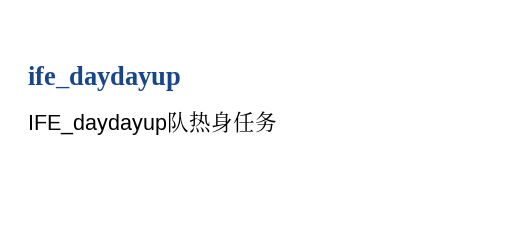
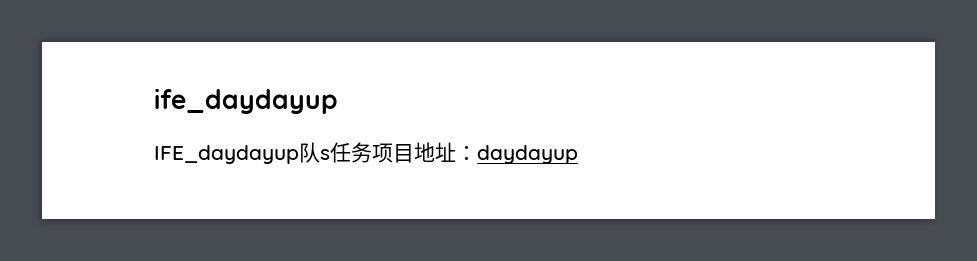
[189,111,277,134] 热身任务 -> [320,142,578,164] s任务项目地址：daydayup

